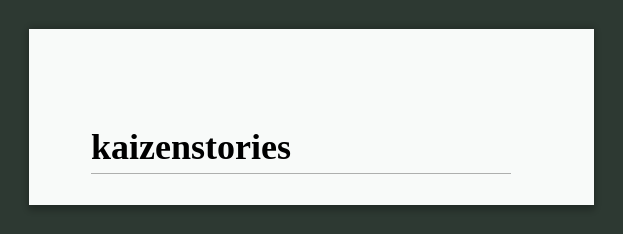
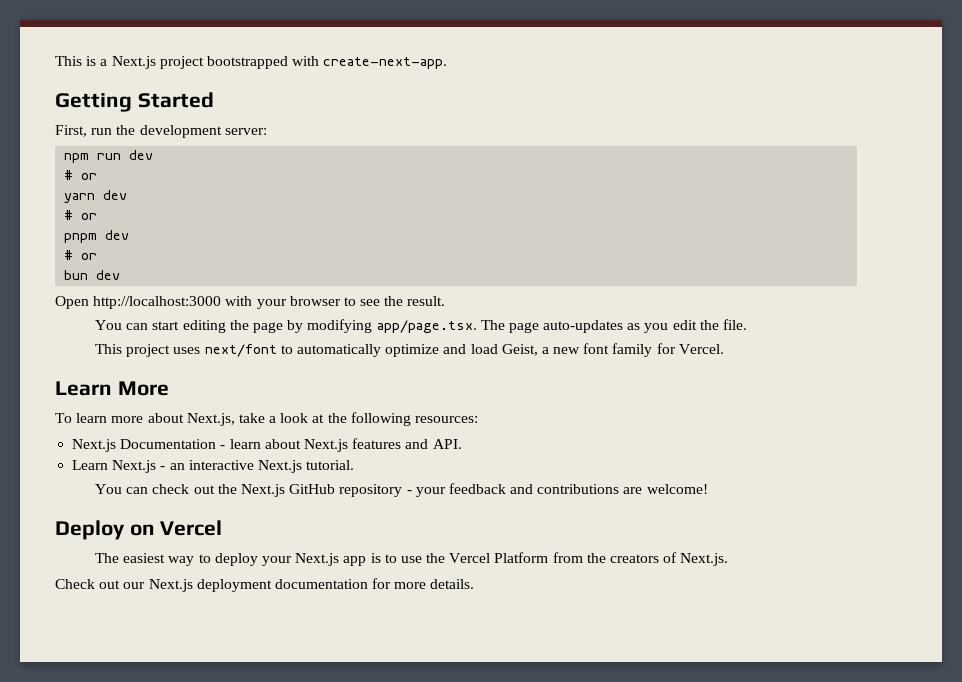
[91,134,291,159] kaizenstories -> [55,56,448,69] [55,92,214,112] [55,125,267,138] [64,150,154,163] [64,170,98,180] [64,190,128,203] [64,210,98,220] [64,230,130,243] [64,250,98,260] [64,270,121,280] [55,296,446,309] [95,319,748,333] [95,343,724,357] [55,381,169,396] [55,412,479,426] [72,438,462,452] [72,460,355,473] [95,483,708,497] [55,520,223,540] [95,552,729,566] [55,578,475,592] This is a Next.js project bootstrapped with create-next-app. // Getting Started // First, run the development server: // npm run dev // # or // yarn dev // # or // pnpm dev // # or // bun dev // Open http://localhost:3000 with your browser to see the result. // You can start editing the page by modifying app/page.tsx. The page auto-updates as you edit the file. // This project uses next/font to automatically optimize and load Geist, a new font family for Vercel. // Learn More // To learn more about Next.js, take a look at the following resources: // Next.js Documentation - learn about Next.js features and API. // Learn Next.js - an interactive Next.js tutorial. // You can check out the Next.js GitHub repository - your feedback and contributions are welcome! // Deploy on Vercel // The easiest way to deploy your Next.js app is to use the Vercel Platform from the creators of Next.js. // Check out our Next.js deployment documentation for more details.

